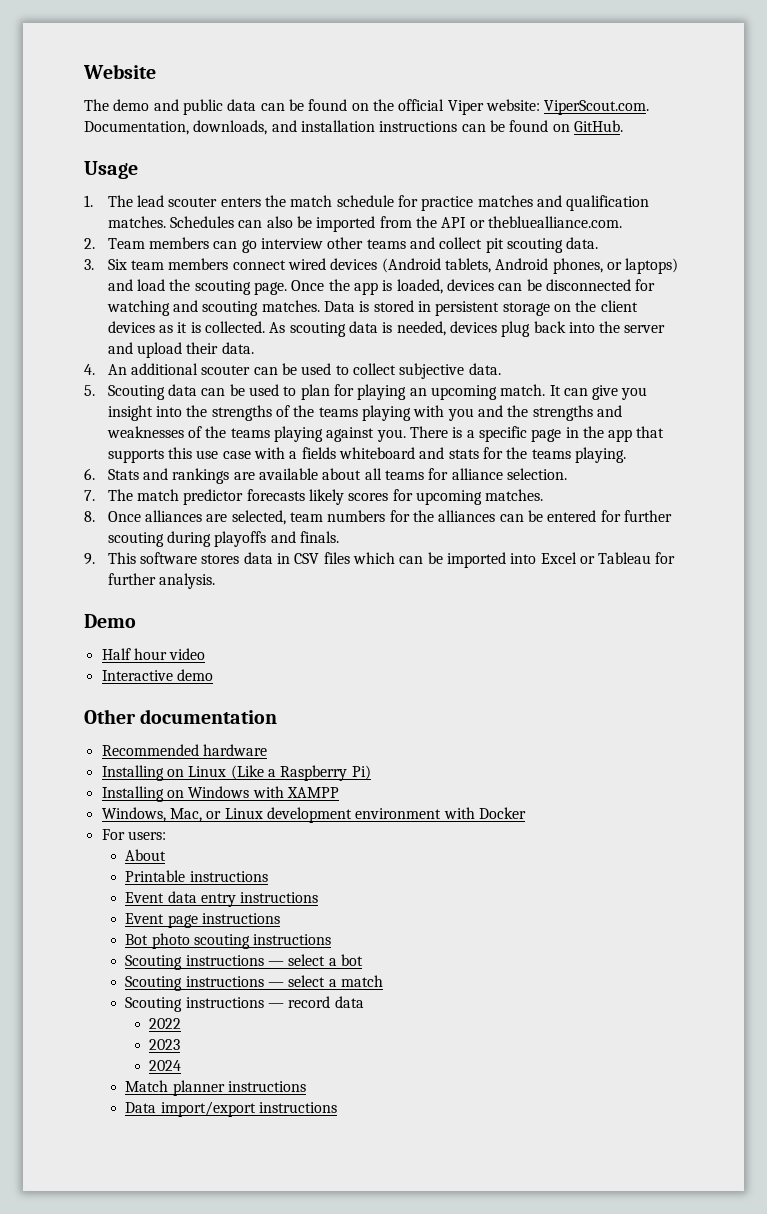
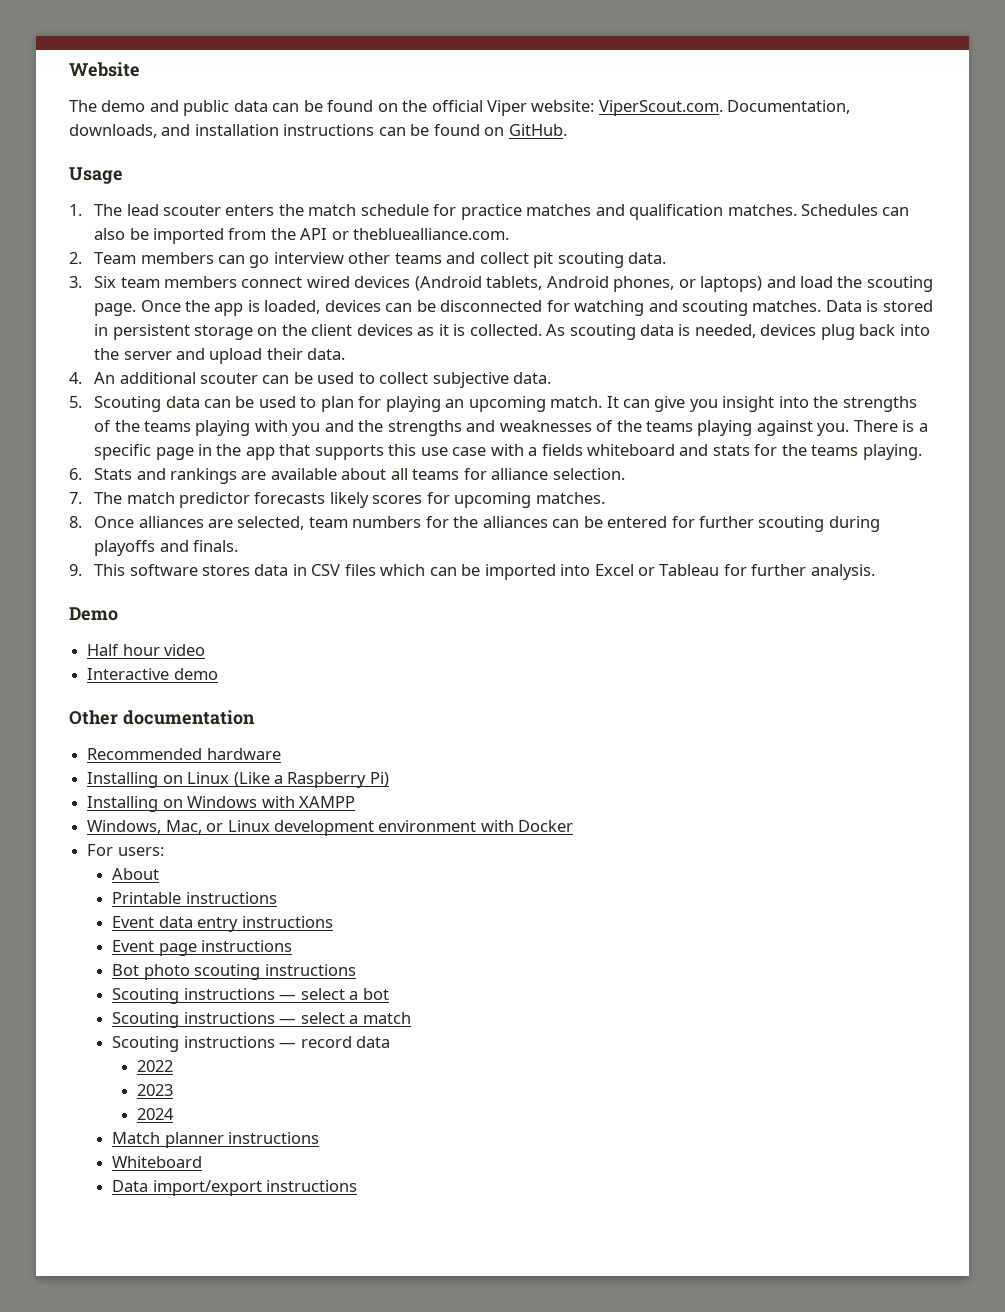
(306, 1086) none -> [112,1156,203,1168] // Whiteboard

